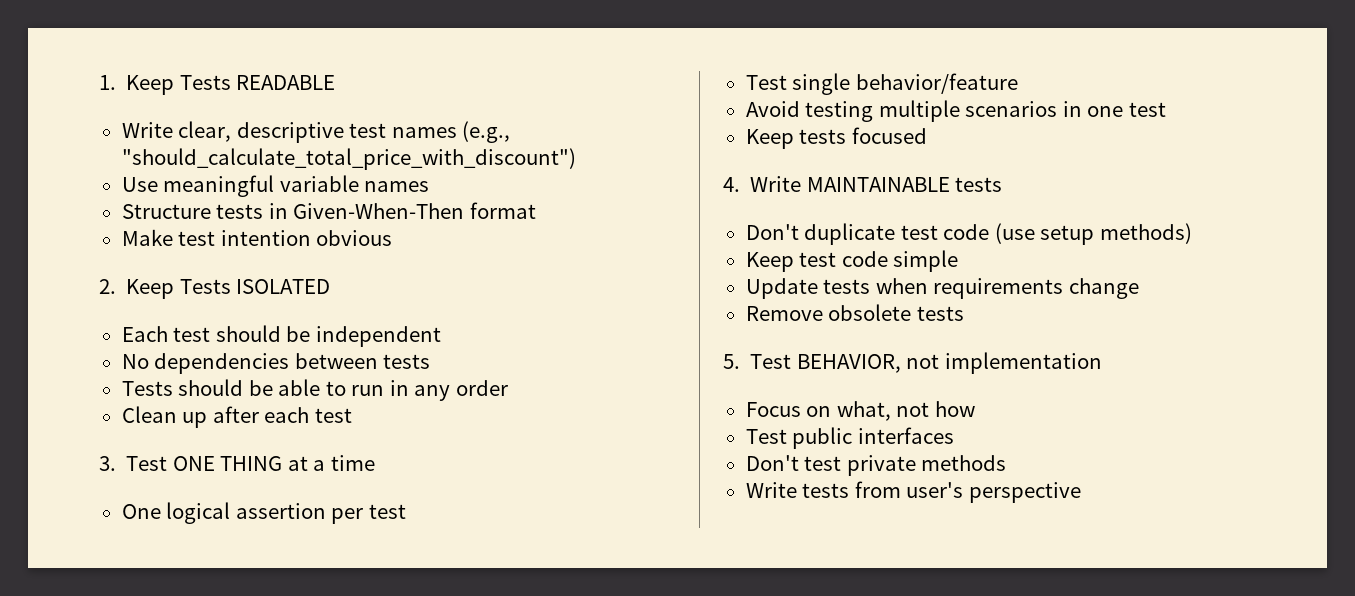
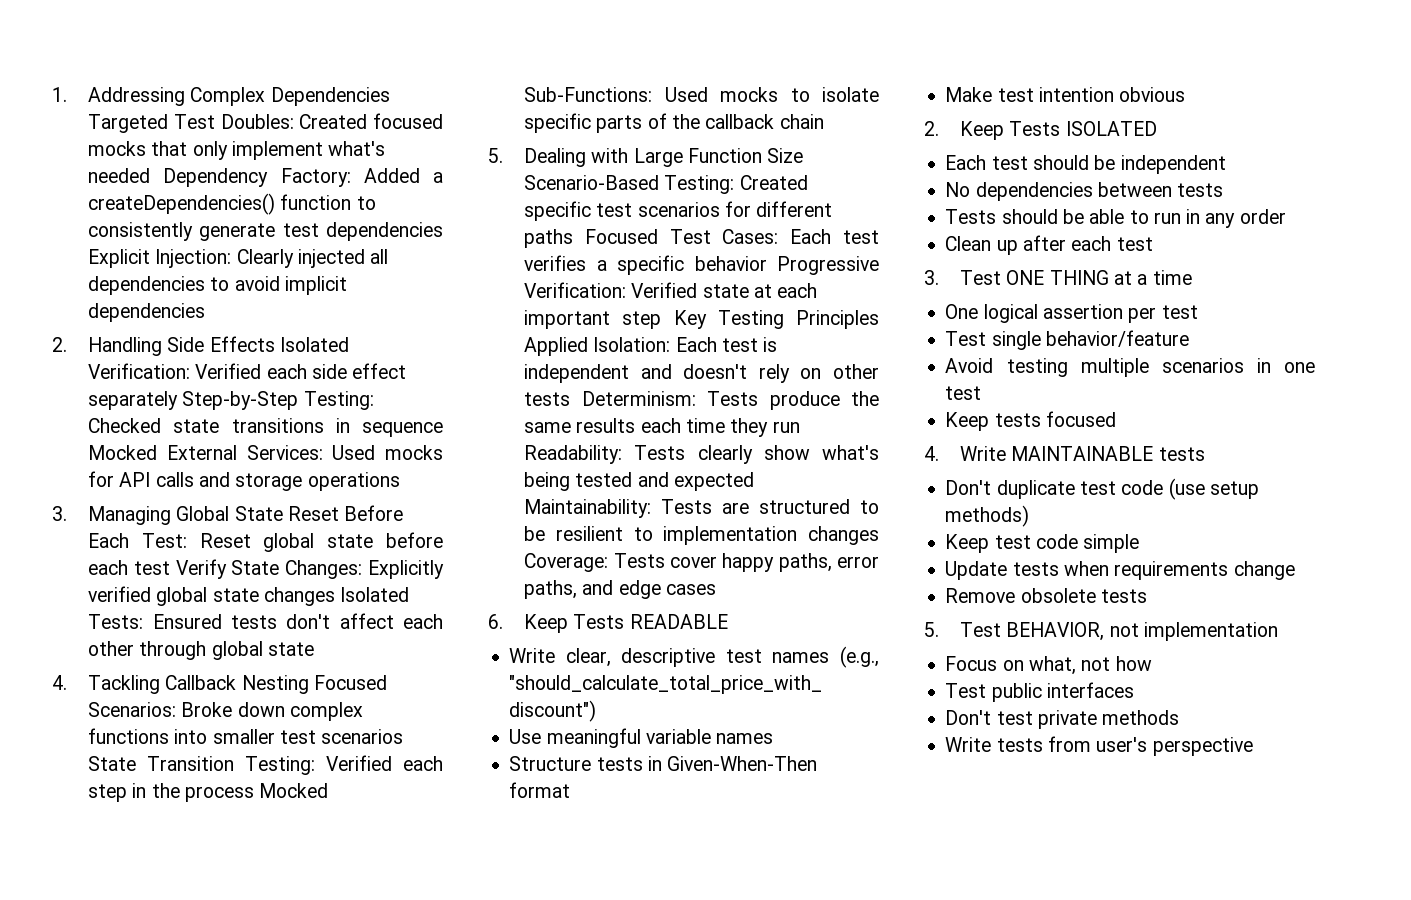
(116, 82) none -> [88,87,390,106] [88,113,443,133] [88,141,386,160] [88,168,443,187] [88,193,376,215] [88,222,443,241] [88,249,389,268] [88,276,348,295] [88,303,206,322] [52,336,350,356] [88,363,407,379] [88,391,374,410] [88,418,443,437] [88,445,443,460] [88,471,400,491] [52,505,404,525] [88,532,444,552] [88,559,445,579] [88,586,410,606] [88,613,443,629] [88,641,315,660] [52,675,388,694] [88,702,364,721] [88,728,404,744] [88,755,443,775] [88,783,329,802] [524,87,879,102] [524,113,824,133] [488,148,804,167] [524,175,808,194] [524,201,833,221] [524,229,879,248] [524,255,879,275] [524,282,818,298] [524,310,879,329] [524,337,778,356] [524,364,879,383] [524,391,879,410] [524,418,800,437] [524,445,879,464] [524,472,755,491] [524,499,879,518] [524,526,879,545] [524,553,879,572] [524,580,717,599] [488,614,503,629] Addressing Complex Dependencies Targeted Test Doubles: Created focused mocks that only implement what's needed Dependency Factory: Added a createDependencies() function to consistently generate test dependencies Explicit Injection: Clearly injected all dependencies to avoid implicit dependencies // 2. Handling Side Effects Isolated Verification: Verified each side effect separately Step-by-Step Testing: Checked state transitions in sequence Mocked External Services: Used mocks for API calls and storage operations // 3. Managing Global State Reset Before Each Test: Reset global state before each test Verify State Changes: Explicitly verified global state changes Isolated Tests: Ensured tests don't affect each other through global state // 4. Tackling Callback Nesting Focused Scenarios: Broke down complex functions into smaller test scenarios State Transition Testing: Verified each step in the process Mocked Sub-Functions: Used mocks to isolate specific parts of the callback chain // 5. Dealing with Large Function Size Scenario-Based Testing: Created specific test scenarios for different paths Focused Test Cases: Each test verifies a specific behavior Progressive Verification: Verified state at each important step Key Testing Principles Applied Isolation: Each test is independent and doesn't rely on other tests Determinism: Tests produce the same results each time they run Readability: Tests clearly show what's being tested and expected Maintainability: Tests are structured to be resilient to implementation changes Coverage: Tests cover happy paths, error paths, and edge cases // 6.

